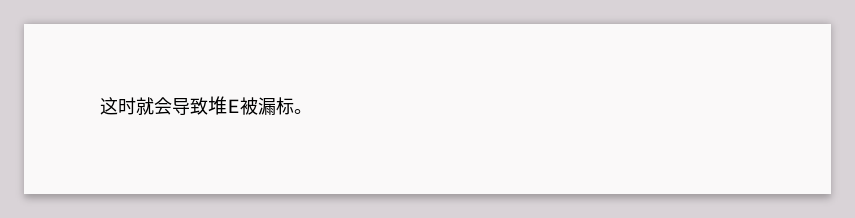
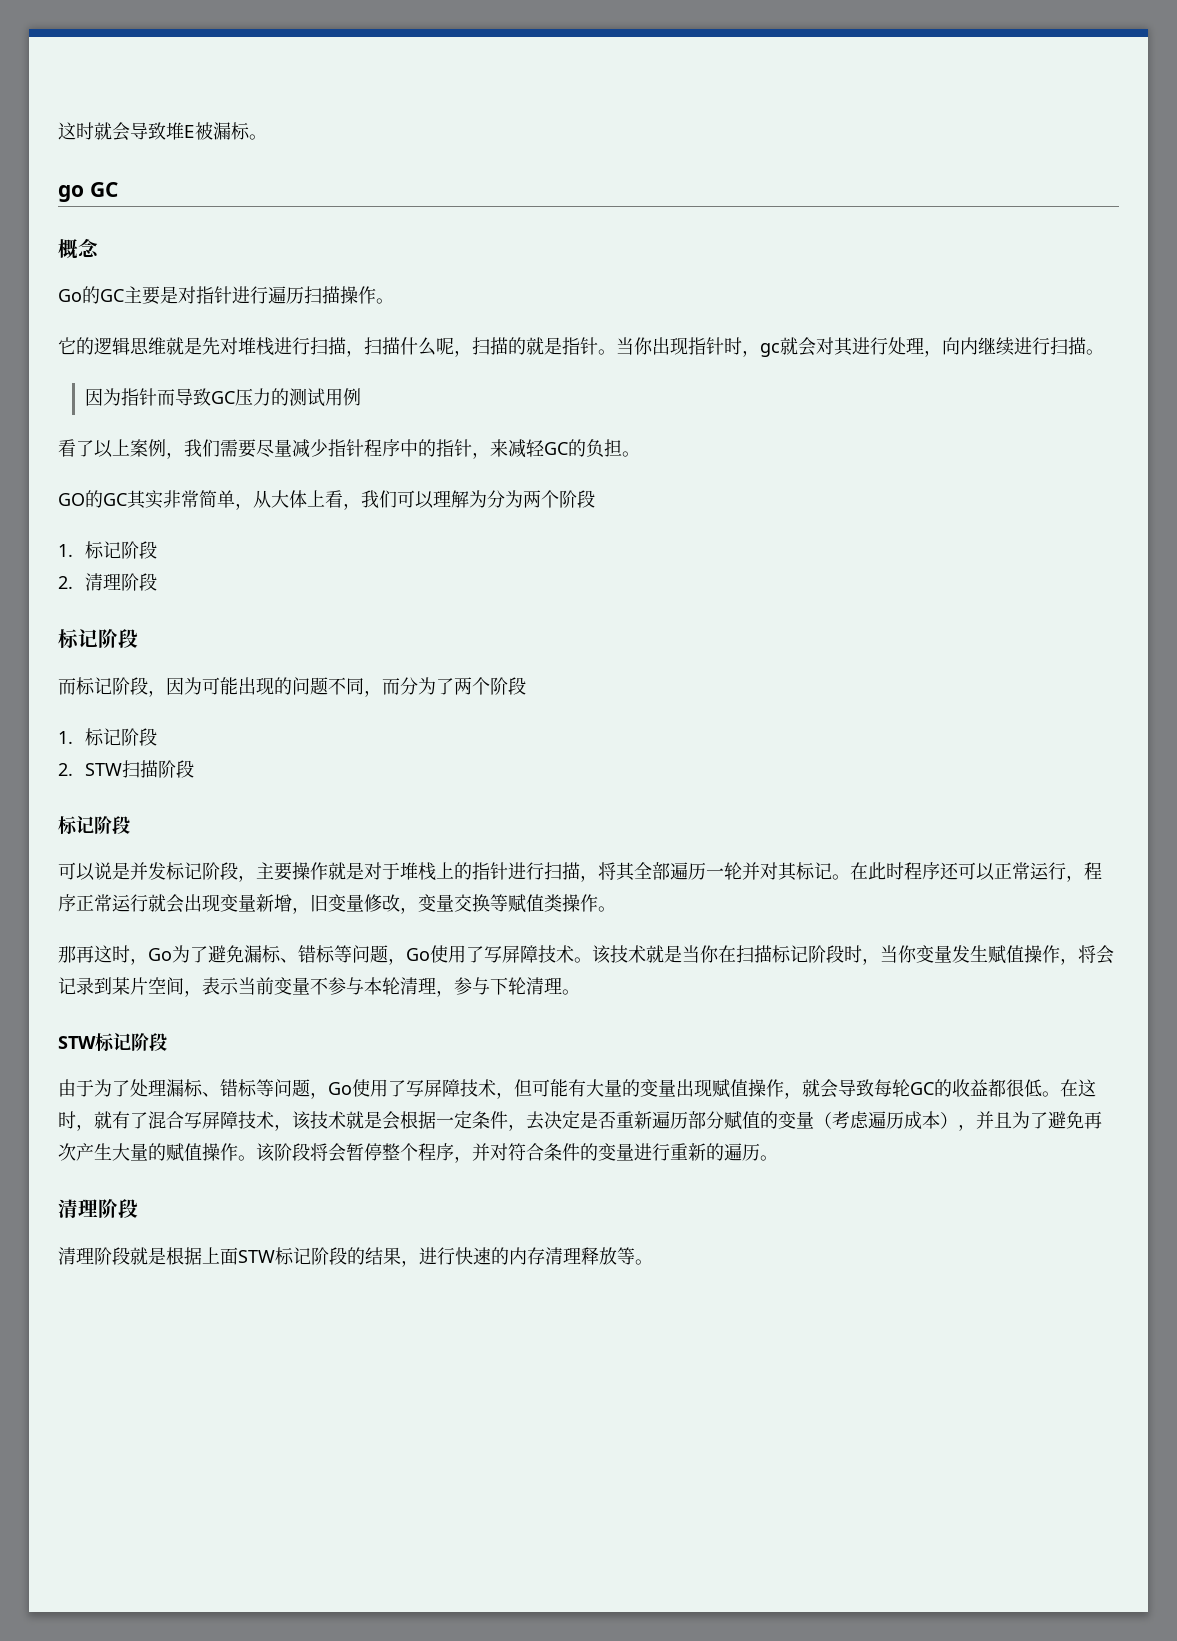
(312, 111) none -> [58,182,118,202] [58,238,99,259] [58,286,394,305] [58,337,1104,357] [85,388,362,407] [58,439,640,459] [58,490,595,510] [58,541,158,559] [58,573,158,591] [58,629,138,649] [58,677,526,697] [58,728,158,746] [58,760,195,778] [58,816,130,835] [58,862,1102,882] [58,894,616,914] [58,945,1114,965] [58,977,580,997] [58,1033,167,1052] [58,1079,1096,1099] [58,1110,1102,1131] [58,1143,778,1163] [58,1199,138,1218] [58,1247,653,1267] // go GC // 概念 // Go的GC主要是对指针进行遍历扫描操作。 // 它的逻辑思维就是先对堆栈进行扫描，扫描什么呢，扫描的就是指针。当你出现指针时，gc就会对其进行处理，向内继续进行扫描。 // 因为指针而导致GC压力的测试用例 // 看了以上案例，我们需要尽量减少指针程序中的指针，来减轻GC的负担。 // GO的GC其实非常简单，从大体上看，我们可以理解为分为两个阶段 // 1.标记阶段 // 2.清理阶段 // 标记阶段 // 而标记阶段，因为可能出现的问题不同，而分为了两个阶段 // 1.标记阶段 // 2. STW扫描阶段 // 标记阶段 // 可以说是并发标记阶段，主要操作就是对于堆栈上的指针进行扫描，将其全部遍历一轮并对其标记。在此时程序还可以正常运行，程序正常运行就会出现变量新增，旧变量修改，变量交换等赋值类操作。 // 那再这时，Go为了避免漏标、错标等问题，Go使用了写屏障技术。该技术就是当你在扫描标记阶段时，当你变量发生赋值操作，将会记录到某片空间，表示当前变量不参与本轮清理，参与下轮清理。 // STW标记阶段 // 由于为了处理漏标、错标等问题，Go使用了写屏障技术，但可能有大量的变量出现赋值操作，就会导致每轮GC的收益都很低。在这时，就有了混合写屏障技术，该技术就是会根据一定条件，去决定是否重新遍历部分赋值的变量（考虑遍历成本），并且为了避免再次产生大量的赋值操作。该阶段将会暂停整个程序，并对符合条件的变量进行重新的遍历。 // 清理阶段 // 清理阶段就是根据上面STW标记阶段的结果，进行快速的内存清理释放等。

